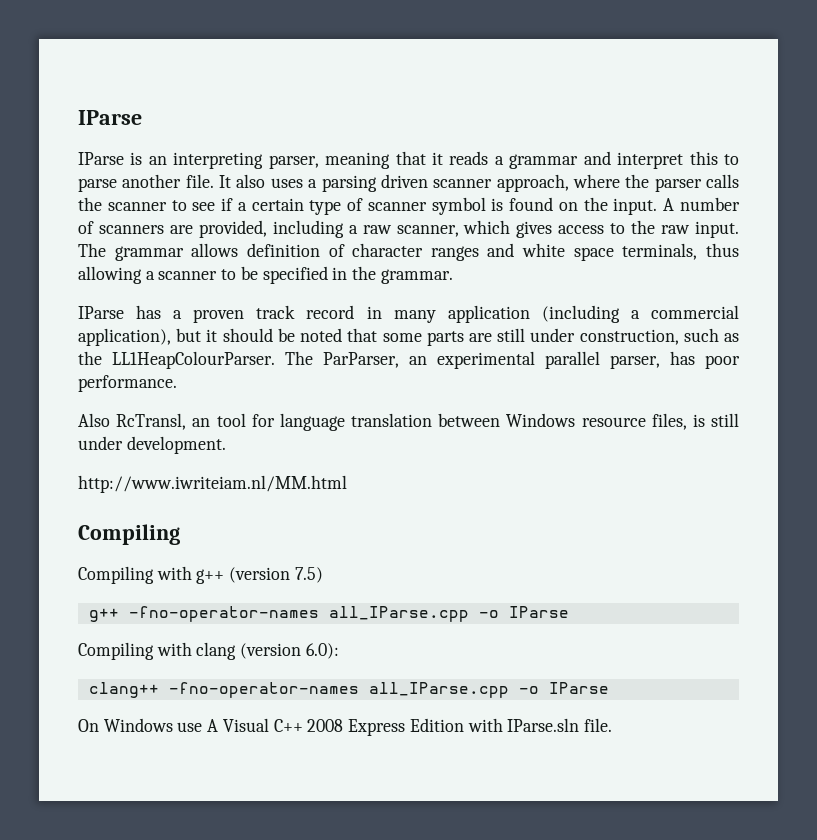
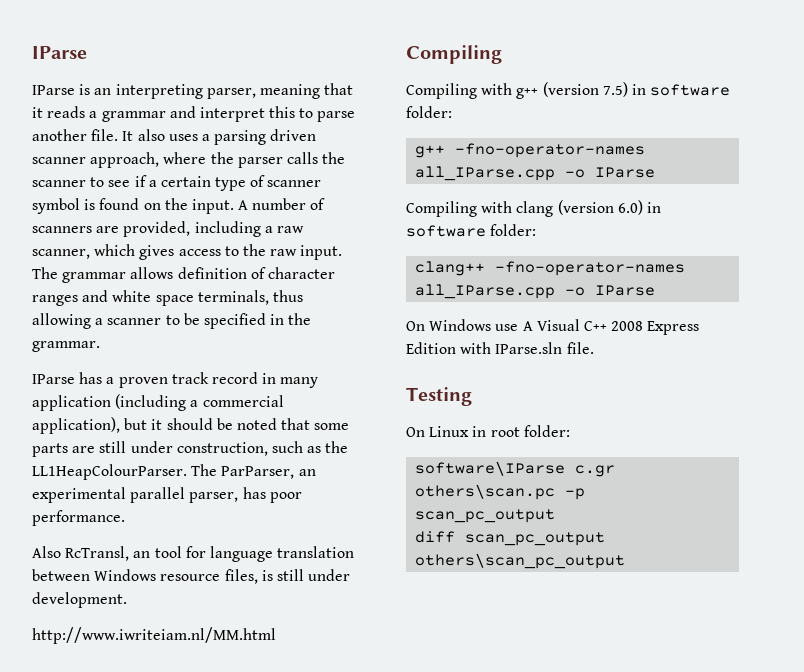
(323, 575) none -> [631,84,731,96] [406,106,452,118] in software folder:
[305,643,339,659] 6.0): -> [617,200,661,215] [406,224,537,237] 6.0) in software folder:
(612, 725) none -> [406,387,472,406] [406,425,570,437] [415,461,616,477] [415,484,586,500] [415,509,556,523] [415,531,606,546] [415,553,626,569] // Testing // On Linux in root folder: // software\IParse c.gr others\scan.pc -p scan_pc_output // diff scan_pc_output others\scan_pc_output

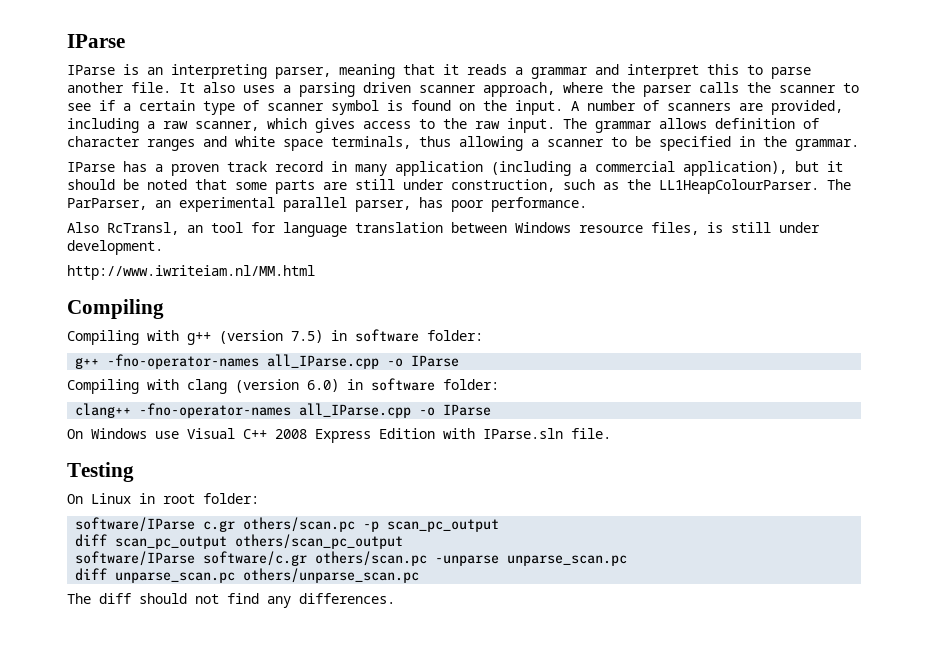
[522,321,533,331] A -> (179, 435) none
[415,461,616,477] [415,484,556,500] software\IParse c.gr others\scan.pc -> [75,517,356,532] software/IParse c.gr others/scan.pc
[415,553,626,569] others\scan_pc_output -> [235,534,404,549] [75,551,628,566] [75,568,420,583] [67,593,395,608] others/scan_pc_output // software/IParse software/c.gr others/scan.pc -unparse unparse_scan.pc // diff unparse_scan.pc others/unparse_scan.pc // The diff should not find any differences.

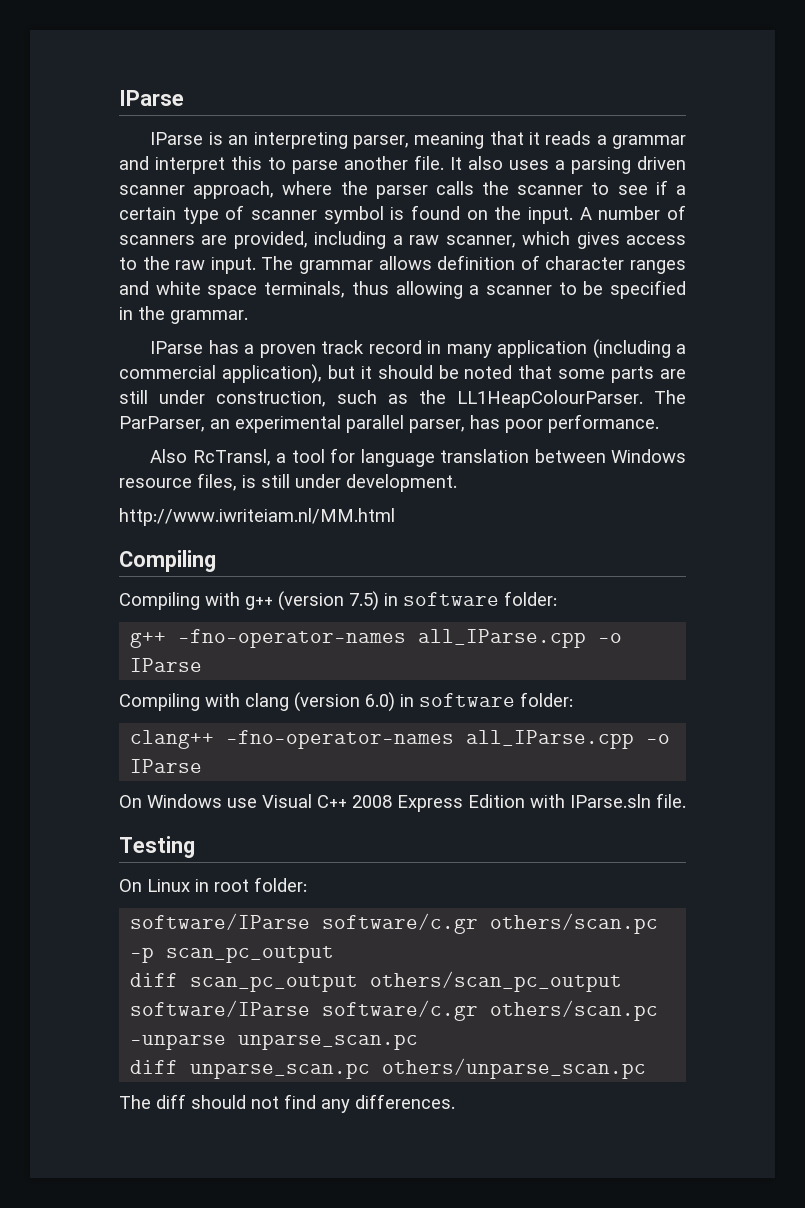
[187,225,203,233] an -> [276,453,287,463] a
[203,520,236,532] c.gr -> [322,913,479,934] software/c.gr

